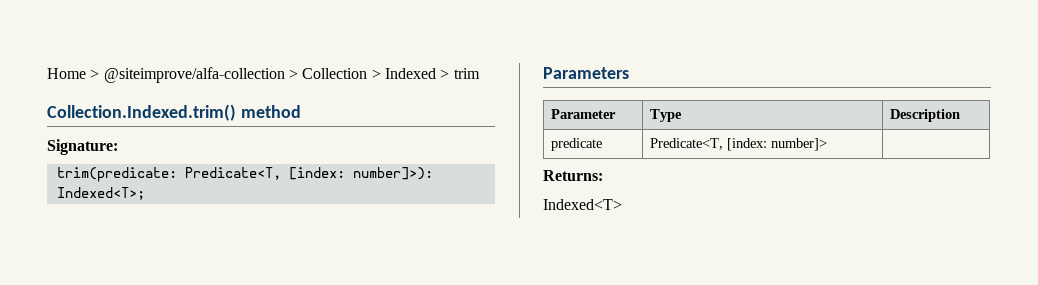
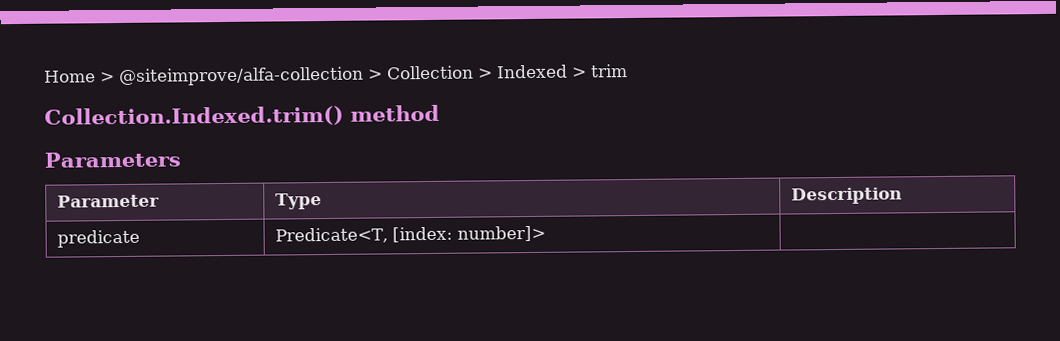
[47,139,118,155] [56,167,433,182] [56,187,145,200] // Signature: // trim(predicate: Predicate<T, [index: number]>): Indexed<T>; -> (440, 113) none
[543,170,603,181] [543,199,622,210] // Returns: // Indexed<T> -> (546, 233) none

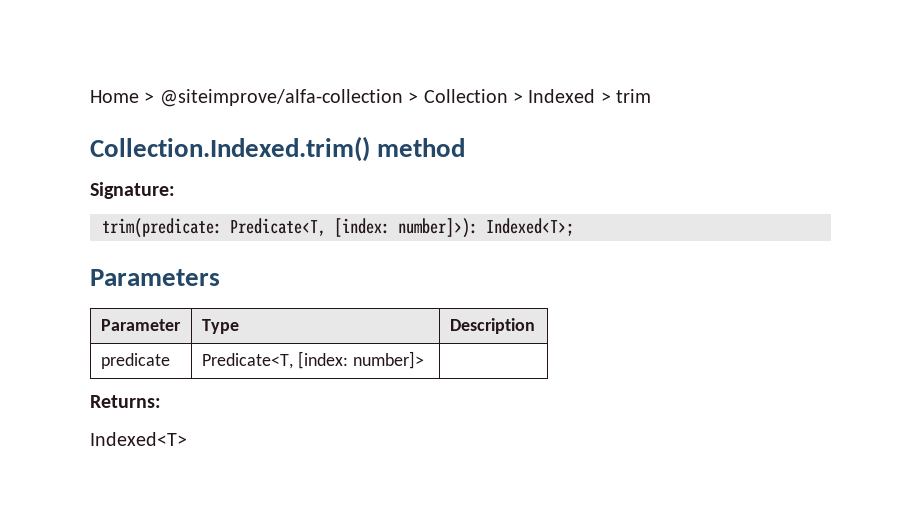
(440, 113) none -> [90,182,175,199] [102,218,574,238] // Signature: // trim(predicate: Predicate<T, [index: number]>): Indexed<T>;
(546, 233) none -> [90,395,161,408] [90,432,187,446] // Returns: // Indexed<T>

